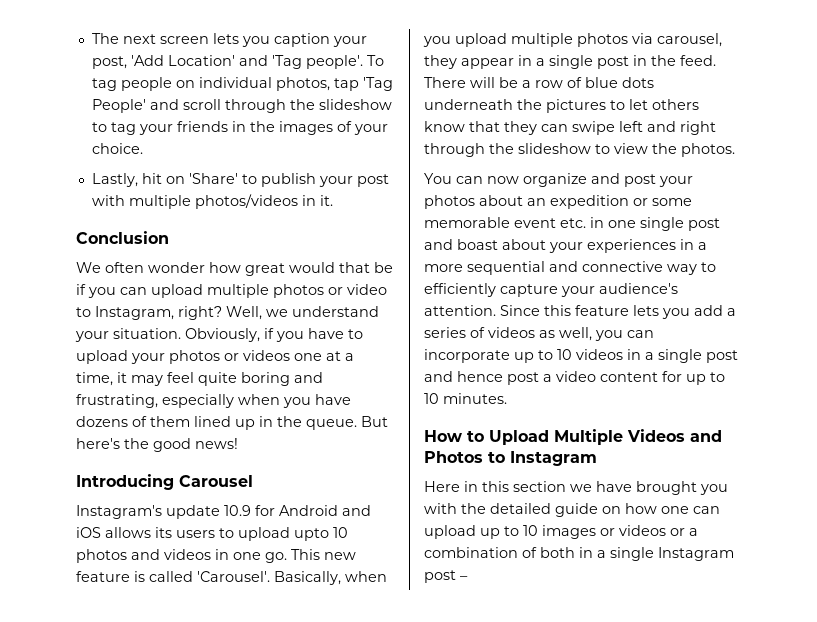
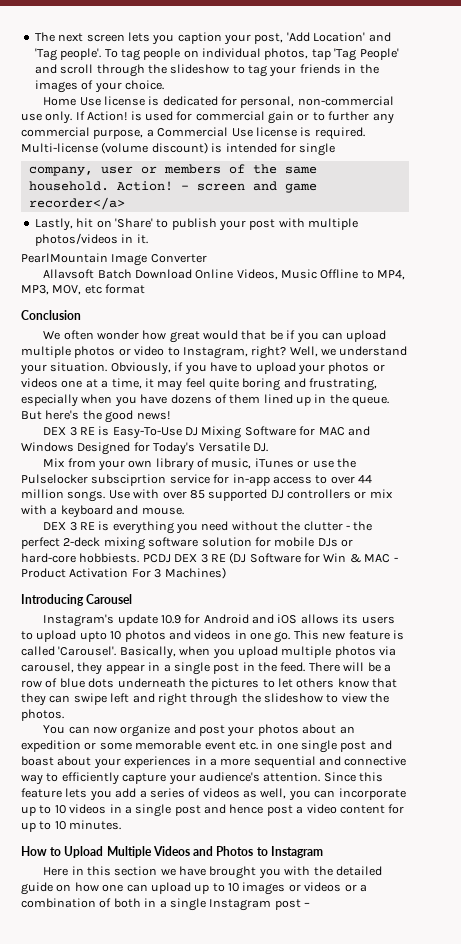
(143, 148) none -> [43,96,394,108] [21,111,394,124] [21,127,365,140] [21,142,336,156] [28,164,317,176] [28,181,317,193] [28,197,125,210] // Home Use license is dedicated for personal, non-commercial use only. If Action! is used for commercial gain or to further any commercial purpose, a Commercial Use license is required. Multi-license (volume discount) is intended for single // company, user or members of the same household. Action! - screen and game recorder</a>
(333, 200) none -> [21,253,207,266] [43,269,406,280] [21,284,146,295] // PearlMountain Image Converter // Allavsoft Batch Download Online Videos, Music Offline to MP4, MP3, MOV, etc format
(238, 443) none -> [43,426,370,439] [21,442,268,455] [43,458,356,471] [21,474,372,486] [21,489,393,502] [21,505,184,518] [43,521,373,534] [21,537,353,550] [21,552,398,564] [21,567,226,579] // DEX 3 RE is Easy-To-Use DJ Mixing Software for MAC and Windows Designed for Today's Versatile DJ. // Mix from your own library of music, iTunes or use the Pulselocker subsciprtion service for in-app access to over 44 million songs. Use with over 85 supported DJ controllers or mix with a keyboard and mouse. // DEX 3 RE is everything you need without the clutter - the perfect 2-deck mixing software solution for mobile DJs or hard-core hobbiests. PCDJ DEX 3 RE (DJ Software for Win & MAC - Product Activation For 3 Machines)

